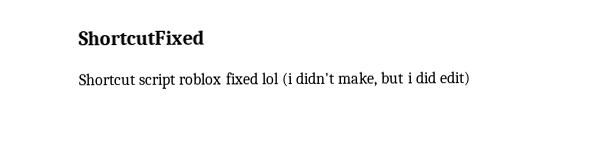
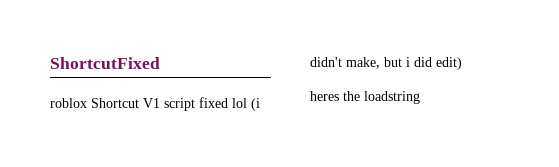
[78,72,223,89] Shortcut script roblox -> [50,98,195,111] roblox Shortcut V1 script
(472, 79) none -> [310,91,420,104] // heres the loadstring

